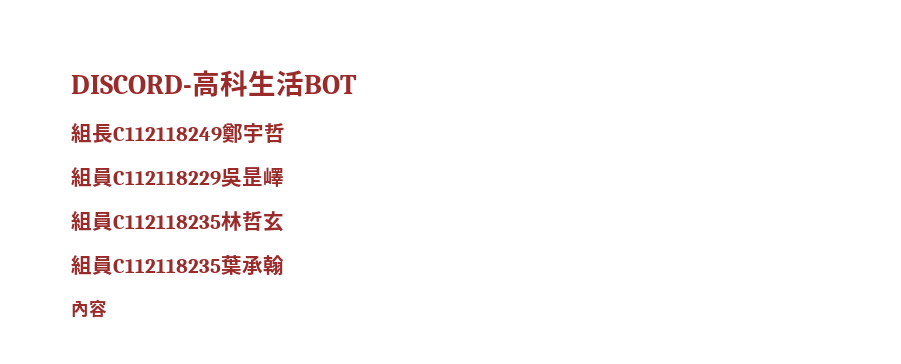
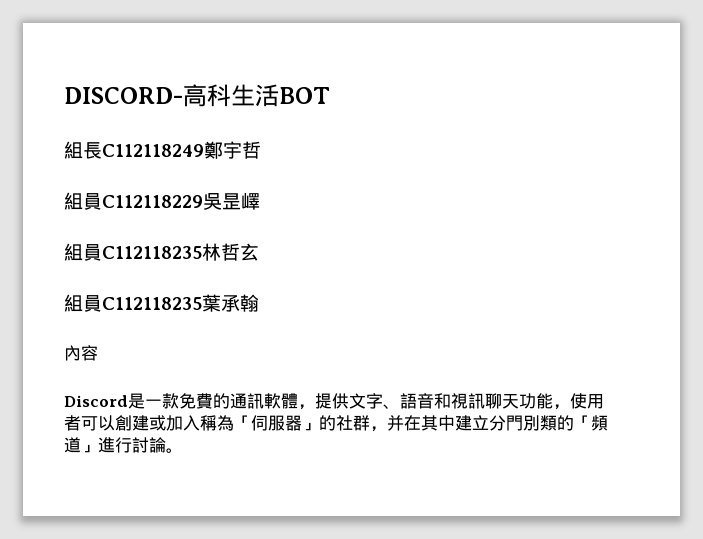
(107, 308) none -> [64,393,604,410] [64,415,608,432] [64,437,183,453] // Discord是一款免費的通訊軟體，提供文字、語音和視訊聊天功能，使用者可以創建或加入稱為「伺服器」的社群，并在其中建立分門別類的「頻道」進行討論。

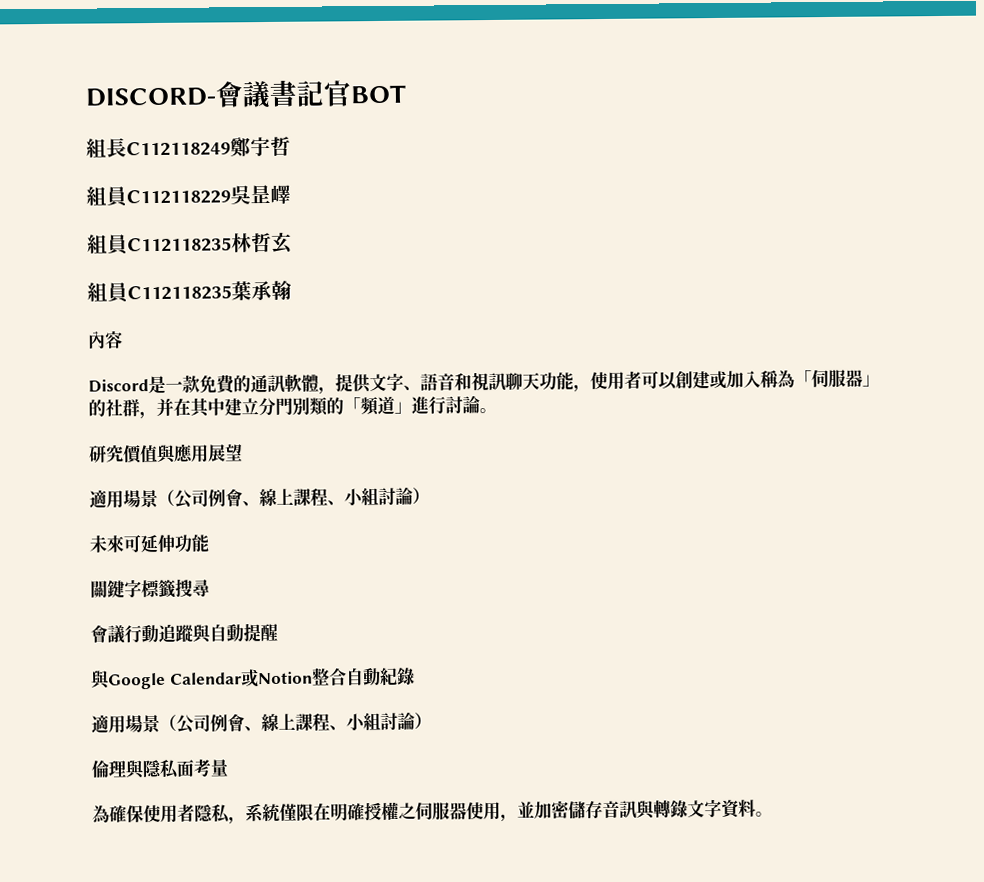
[183,84,279,107] 高科生活 -> [215,79,352,109] 會議書記官
(183, 450) none -> [89,443,243,465] [89,487,430,509] [89,534,209,554] [90,578,210,599] [90,623,278,644] [91,667,415,690] [91,712,432,734] [91,758,228,780] [92,798,773,825] // 研究價值與應用展望 // 適用場景（公司例會、線上課程、小組討論） // 未來可延伸功能 // 關鍵字標籤搜尋 // 會議行動追蹤與自動提醒 // 與Google Calendar或Notion整合自動紀錄 // 適用場景（公司例會、線上課程、小組討論） // 倫理與隱私面考量 // 為確保使用者隱私，系統僅限在明確授權之伺服器使用，並加密儲存音訊與轉錄文字資料。

